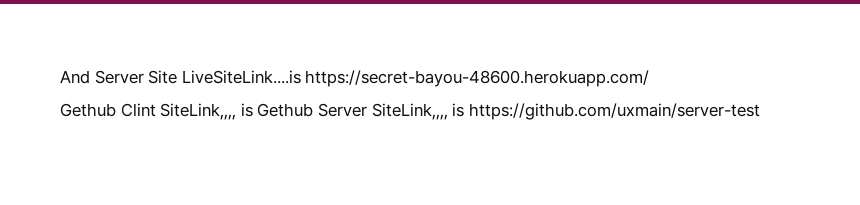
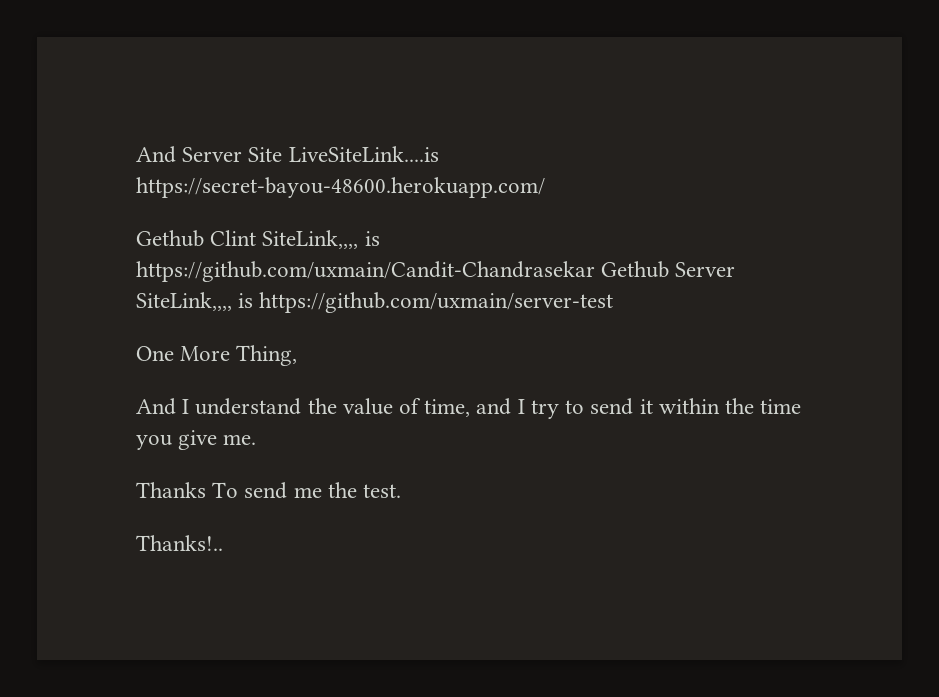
(253, 110) none -> [136,261,595,282] https://github.com/uxmain/Candit-Chandrasekar
(760, 111) none -> [136,345,298,366] [136,398,802,419] [136,430,257,450] [136,482,402,499] [136,535,223,551] // One More Thing, // And I understand the value of time, and I try to send it within the time you give me. // Thanks To send me the test. // Thanks!..

